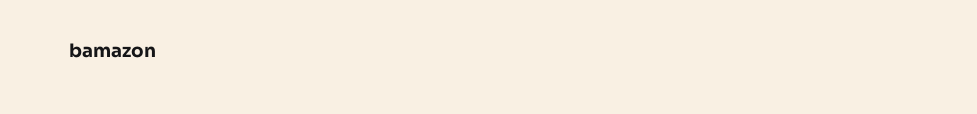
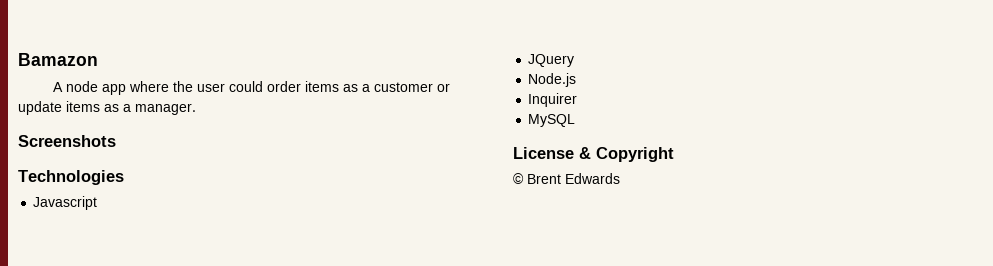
[69,43,156,58] bamazon -> [18,53,98,66] [52,81,450,95] [18,101,196,115] [18,135,116,147] [18,170,124,185] [33,196,98,210] [528,54,575,67] [528,73,577,87] [528,93,578,107] [528,114,576,127] [513,147,674,162] [513,173,620,184] Bamazon // A node app where the user could order items as a customer or update items as a manager. // Screenshots // Technologies // Javascript // JQuery // Node.js // Inquirer // MySQL // License & Copyright // © Brent Edwards

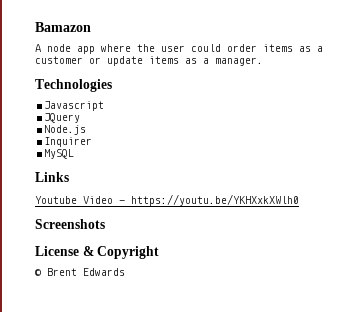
[18,135,116,147] // Screenshots -> (263, 61) none
(576, 120) none -> [35,172,69,182] [35,194,299,206] [35,219,105,229] // Links // Youtube Video - https://youtu.be/YKHXxkXWlh0 // Screenshots

